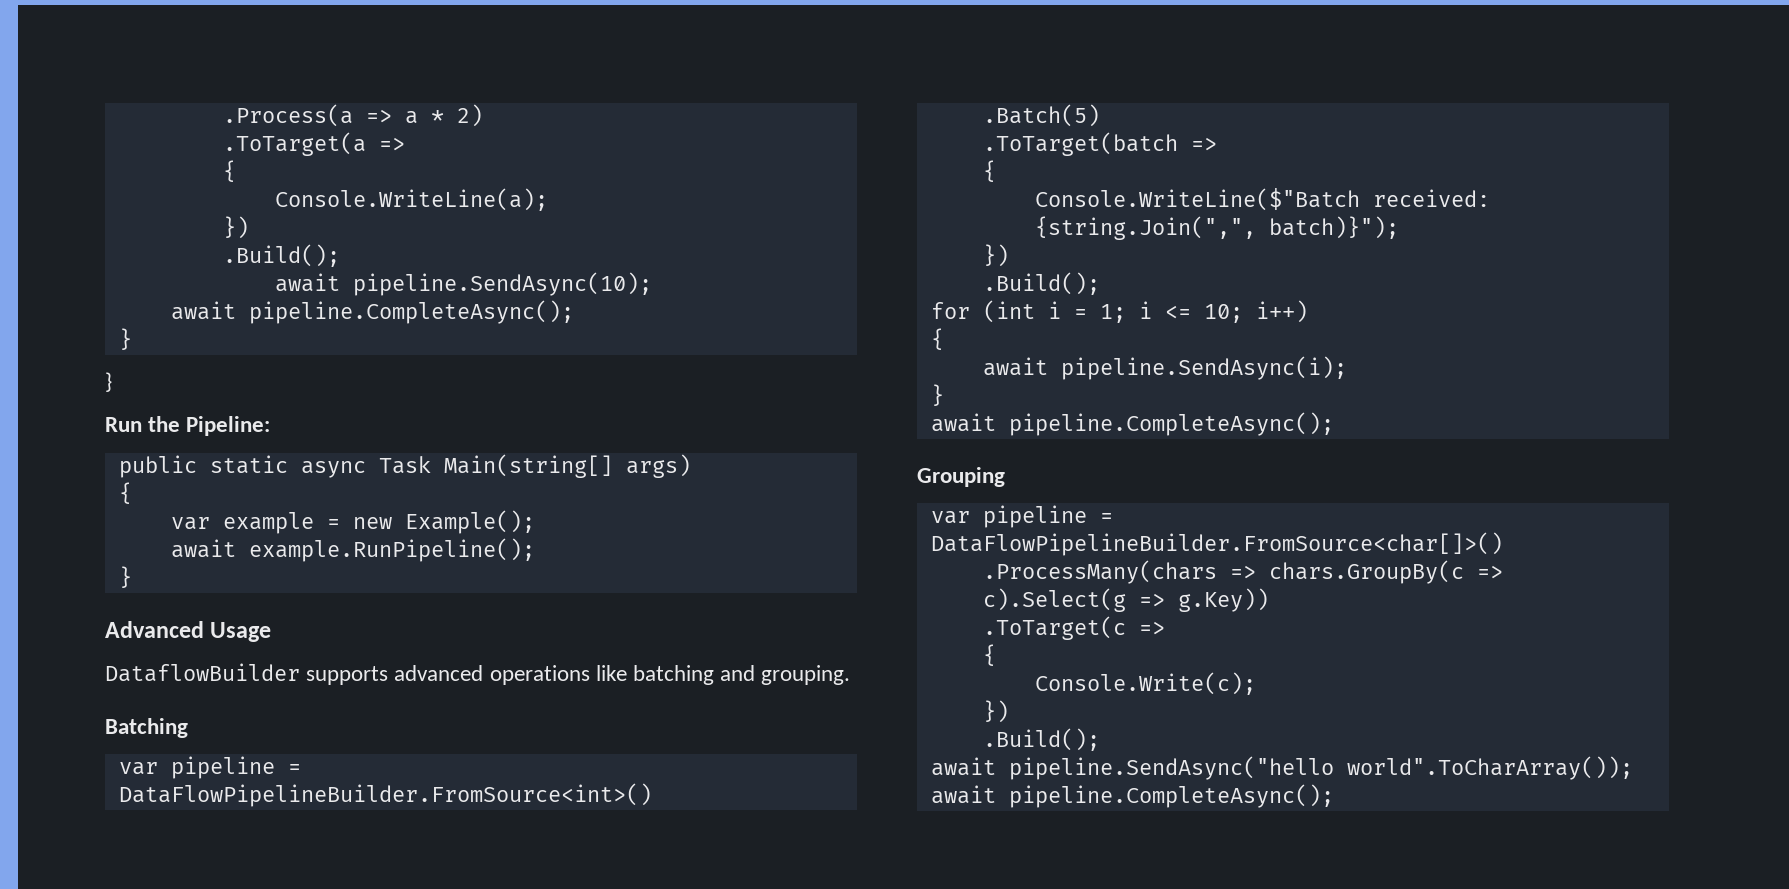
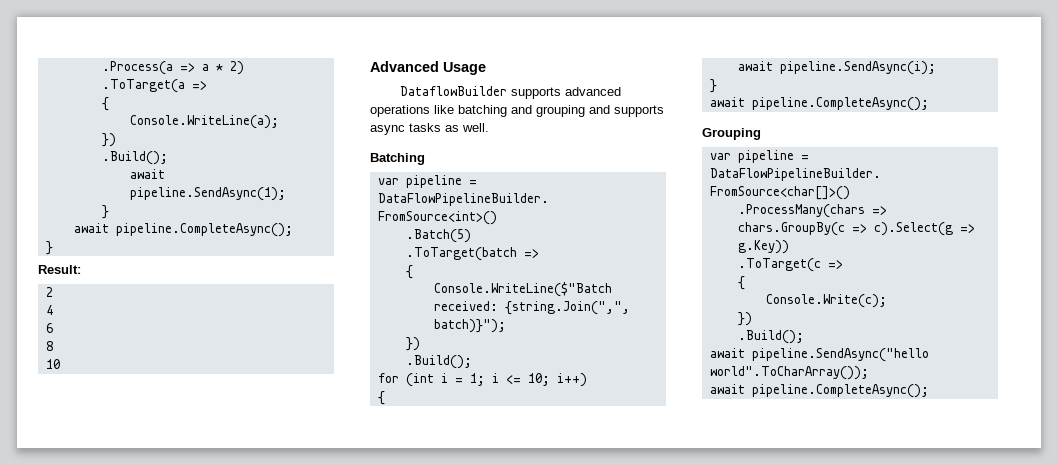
[352,272,652,296] pipeline.SendAsync(10); -> [129,187,286,201] [101,205,109,219] pipeline.SendAsync(1); // }
[105,372,112,392] [105,416,271,436] [118,454,691,478] [118,482,132,504] [170,510,535,534] [170,538,535,562] [118,566,132,588] } // Run the Pipeline: // public static async Task Main(string[] args) // { // var example = new Example(); // await example.RunPipeline(); // } -> [38,265,81,274] [45,287,53,297] [45,305,53,315] [45,323,53,333] [45,341,53,351] [45,359,60,369] Result: // 2 // 4 // 6 // 8 // 10
[761,665,851,685] grouping. -> [536,105,664,117] [370,123,489,135] grouping and supports async tasks as well.

